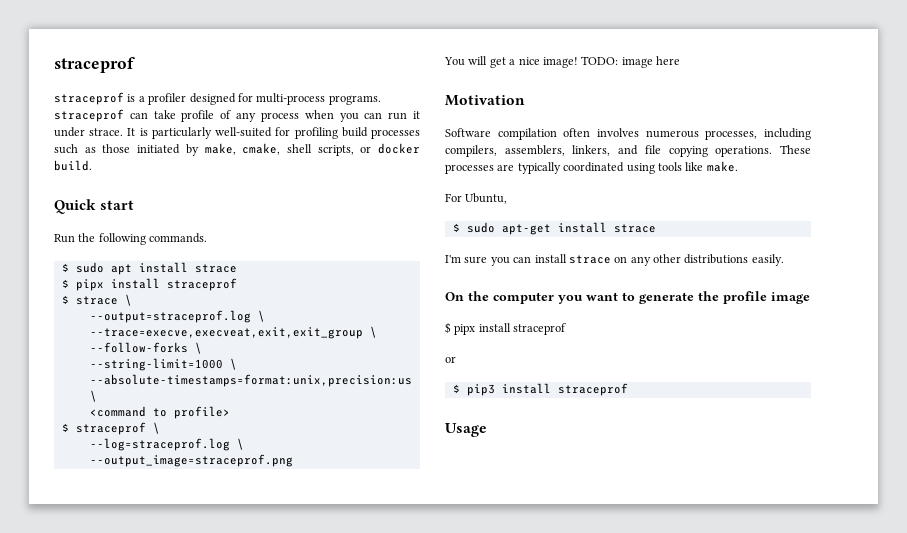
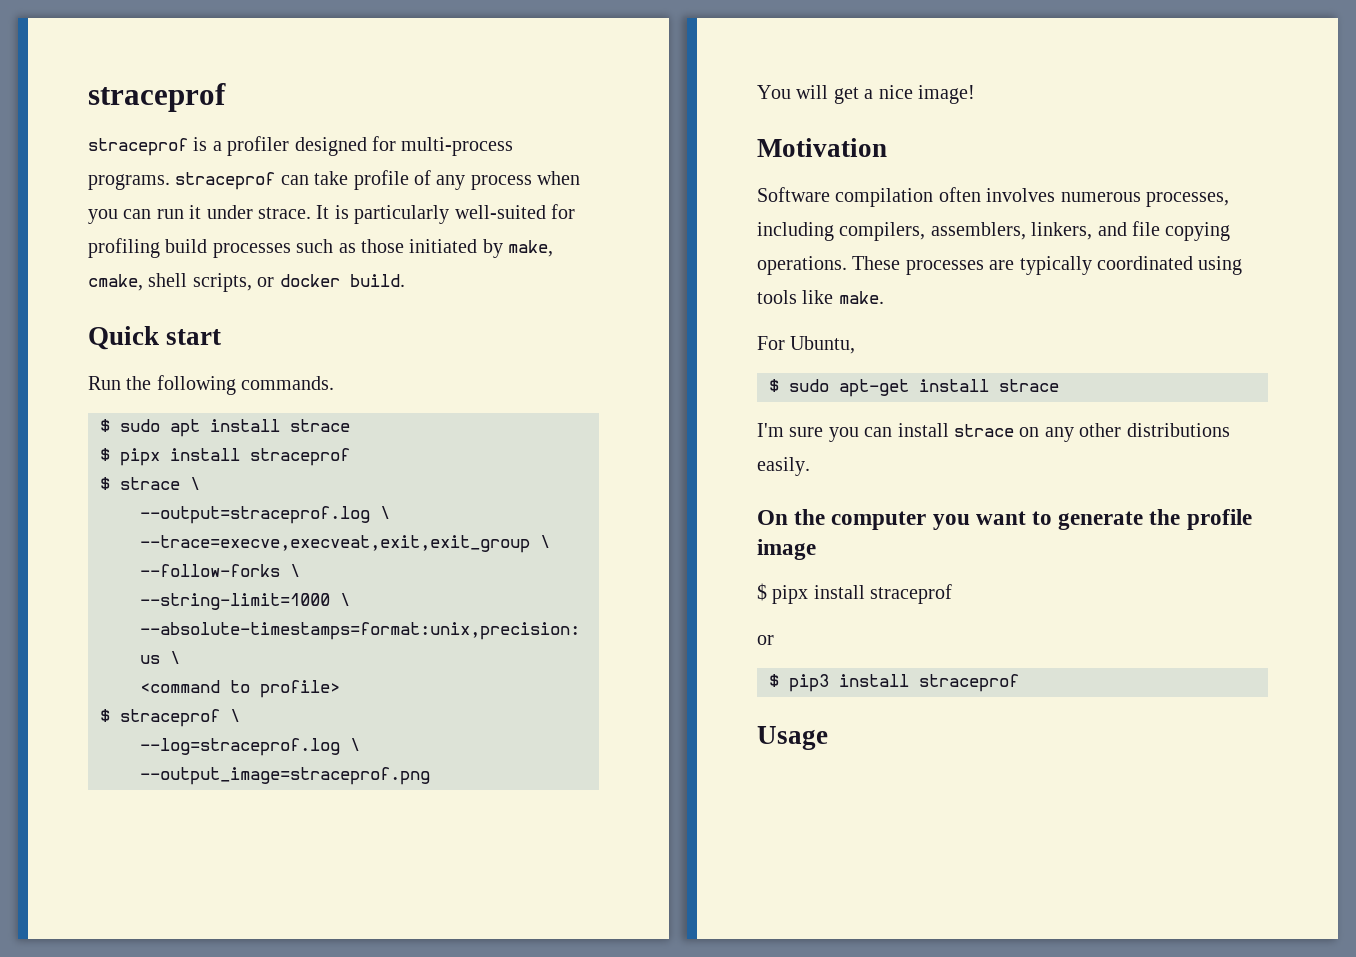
[581,56,680,68] TODO: image here -> (975, 94) none

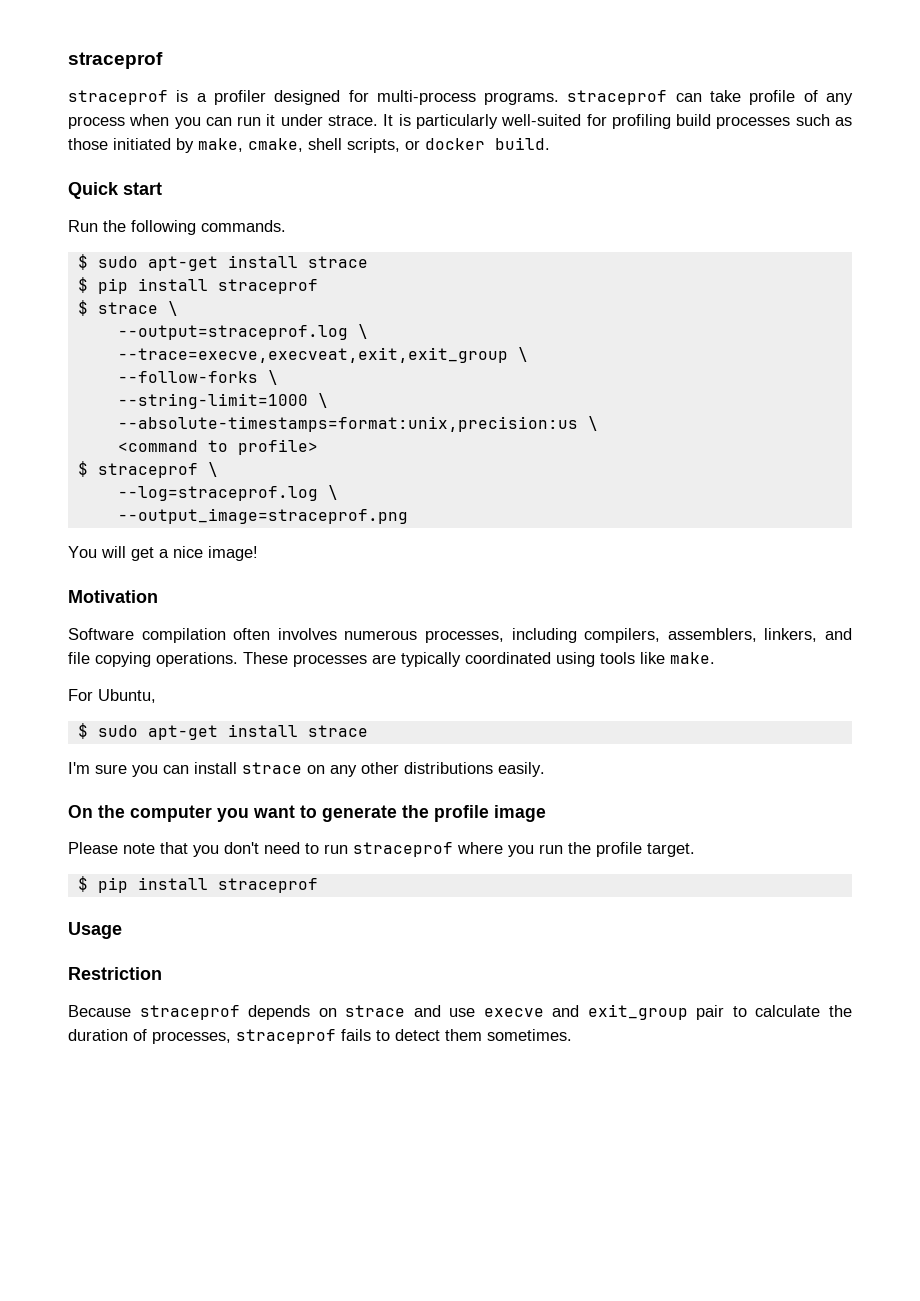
[170,419,200,437] apt -> [147,256,218,271] apt-get
[120,448,160,466] pipx -> [97,278,128,294] pip
[757,583,953,604] [757,635,774,645] [769,674,829,692] $ pipx install straceprof // or // $ pip3 -> [68,842,695,857] [77,876,128,893] Please note that you don't need to run straceprof where you run the profile target. // $ pip
(828, 738) none -> [68,967,162,980] [68,1004,853,1020] [68,1029,572,1044] // Restriction // Because straceprof depends on strace and use execve and exit_group pair to calculate the duration of processes, straceprof fails to detect them sometimes.

